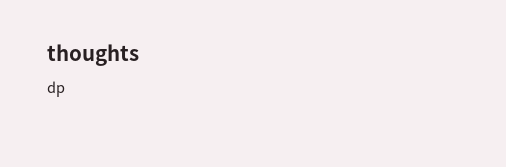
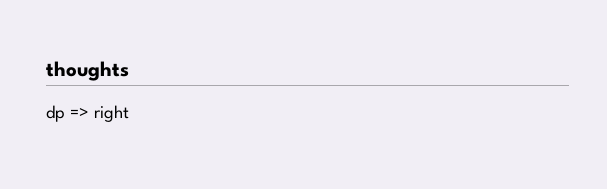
(65, 89) none -> [69,105,129,122] => right

